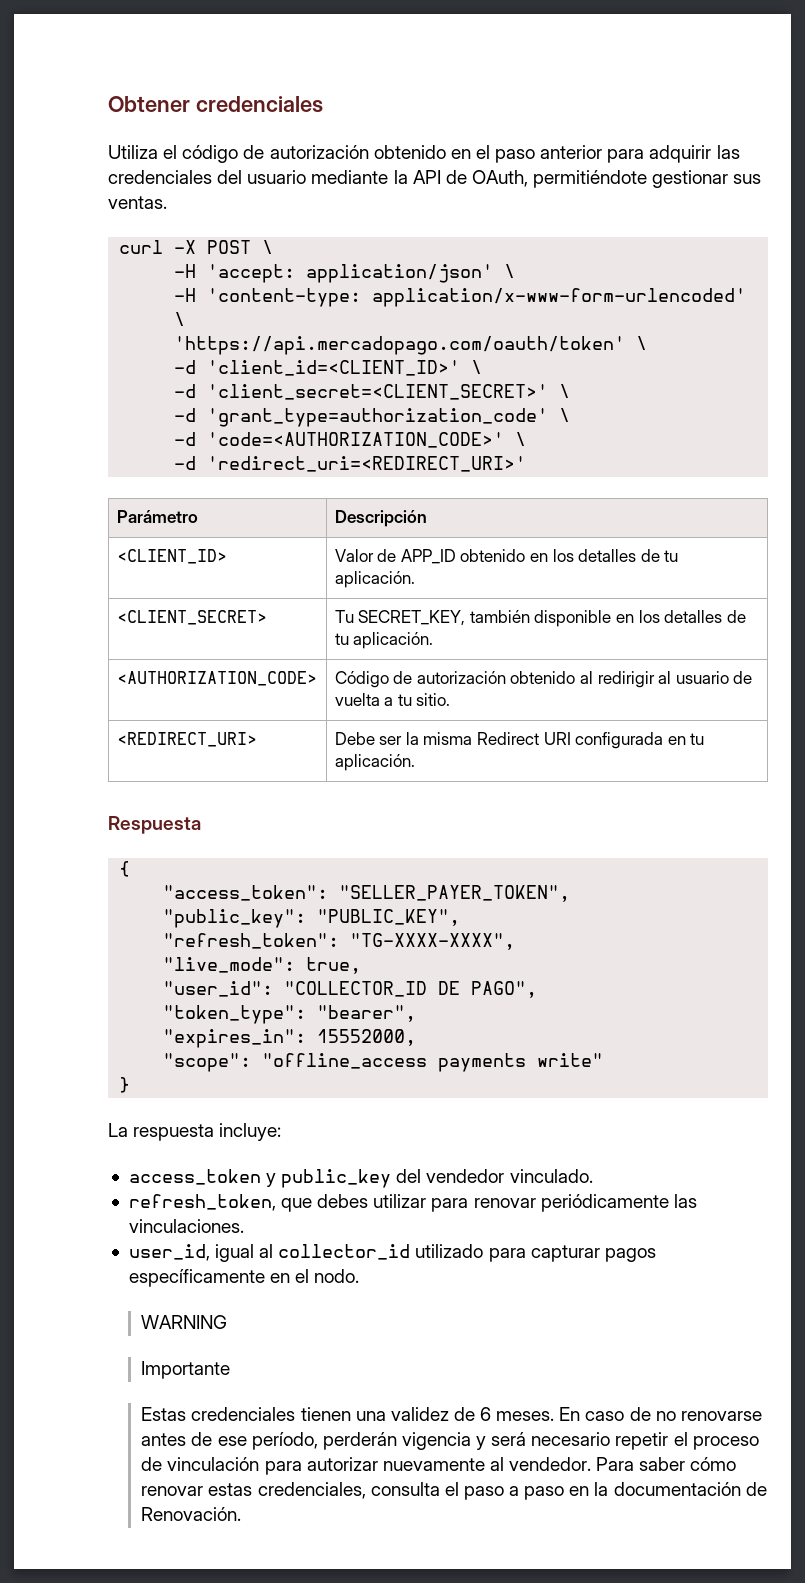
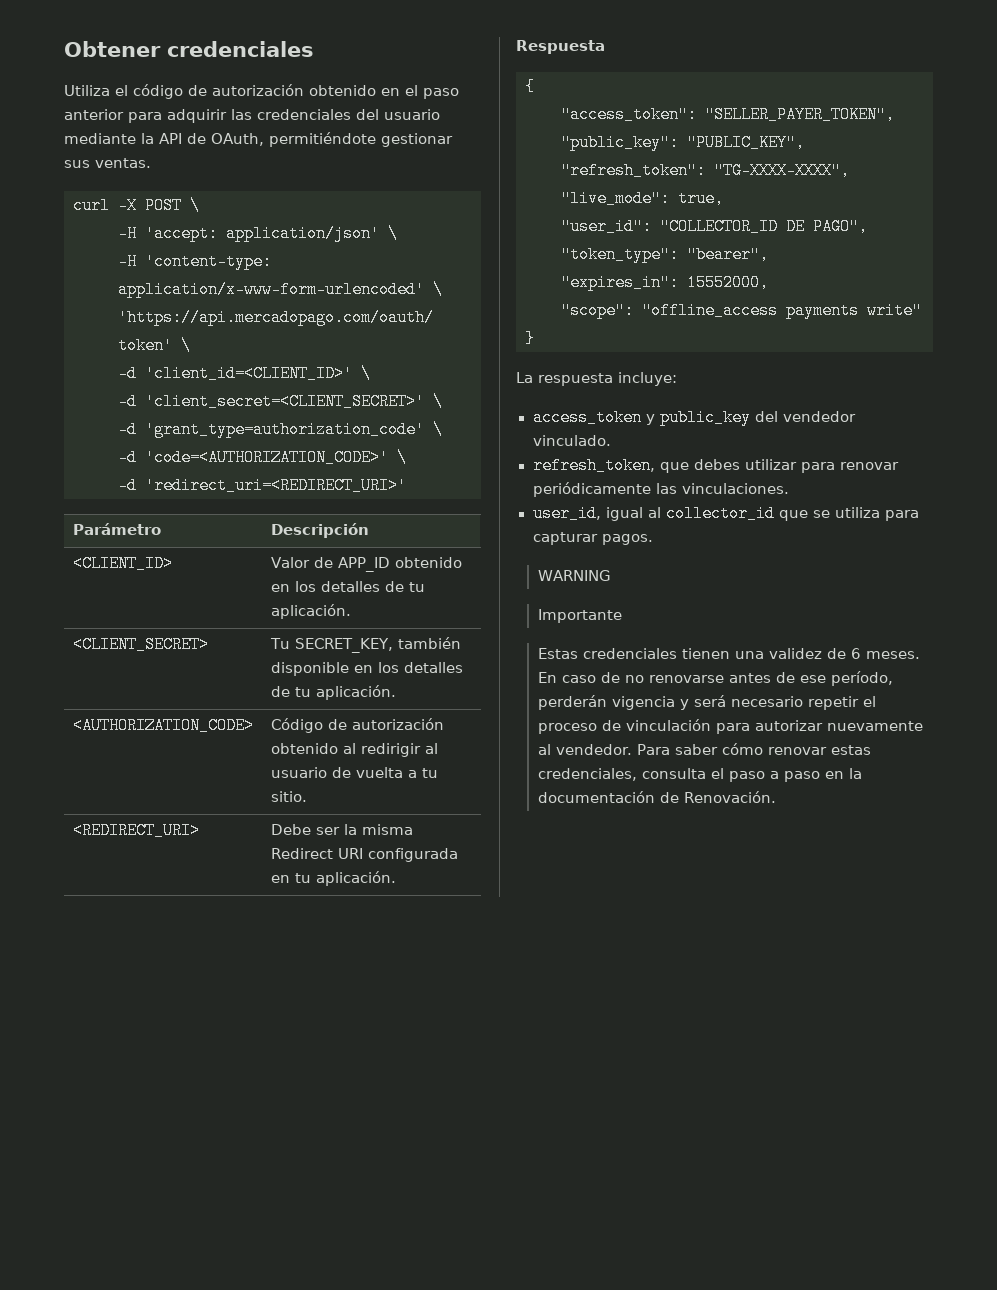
[415,1244,656,1262] [128,1269,360,1287] utilizado para capturar pagos específicamente en el nodo. -> [778,507,919,521] [532,532,653,545] que se utiliza para capturar pagos.

